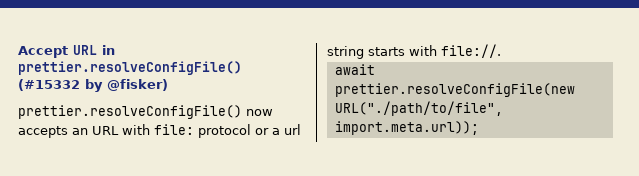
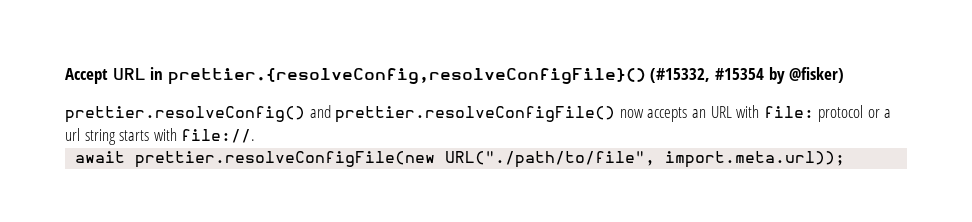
[18,61,242,75] [18,79,80,91] prettier.resolveConfigFile() (#15332 -> [167,68,764,85] prettier.{resolveConfig,resolveConfigFile}() (#15332, #15354
(168, 85) none -> [65,105,331,123] prettier.resolveConfig() and

